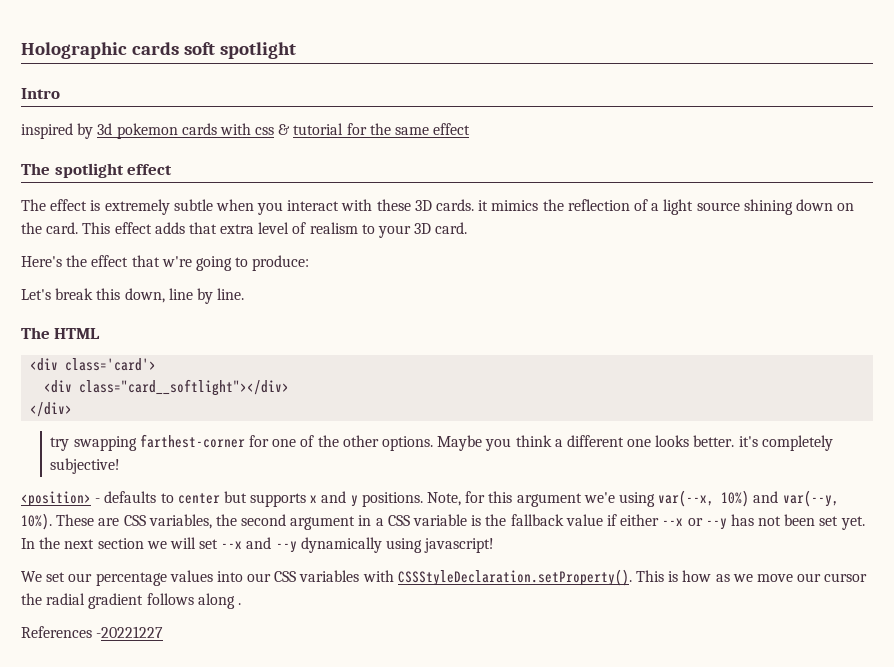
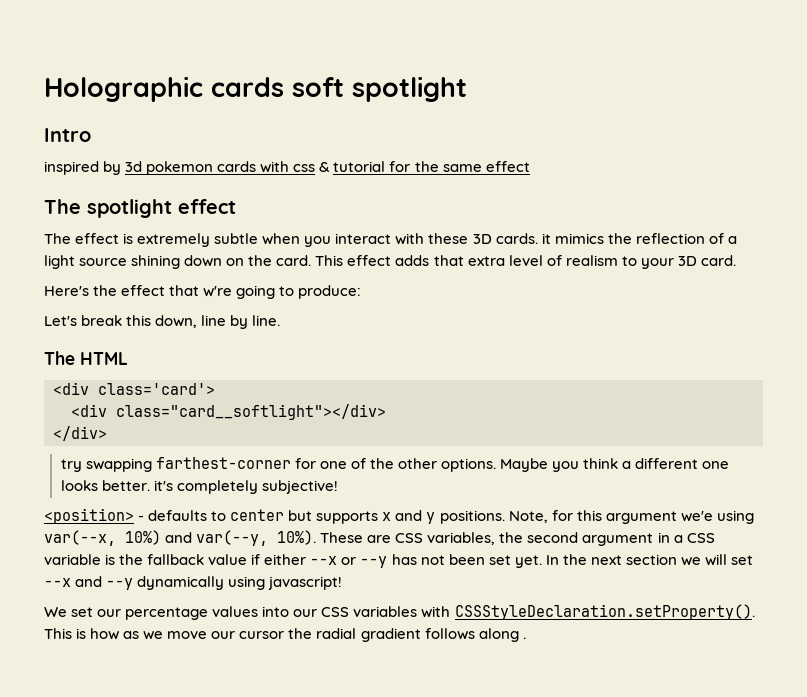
[21,626,164,638] // References -20221227 -> (526, 638) none

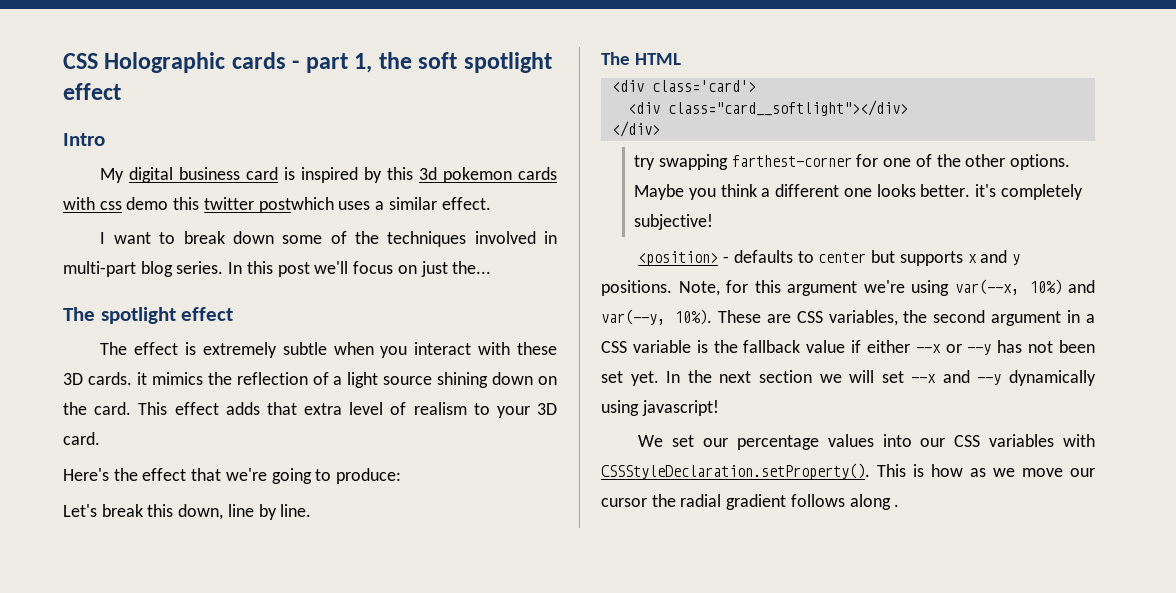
(44, 89) none -> [63,53,98,69] CSS
(284, 87) none -> [292,52,412,73] - part 1, the
(467, 89) none -> [63,83,121,100] effect
(91, 135) none -> [100,167,296,183] My digital business card is
(122, 168) none -> [387,167,414,180] this
[319,161,530,172] & tutorial for the same effect -> [126,197,491,213] [100,231,557,247] [63,261,492,277] demo this twitter postwhich uses a similar effect. // I want to break down some of the techniques involved in multi-part blog series. In this post we'll focus on just the...
[203,286,233,297] w're -> [225,468,267,481] we're
[680,511,713,522] we'e -> [863,280,905,293] we're

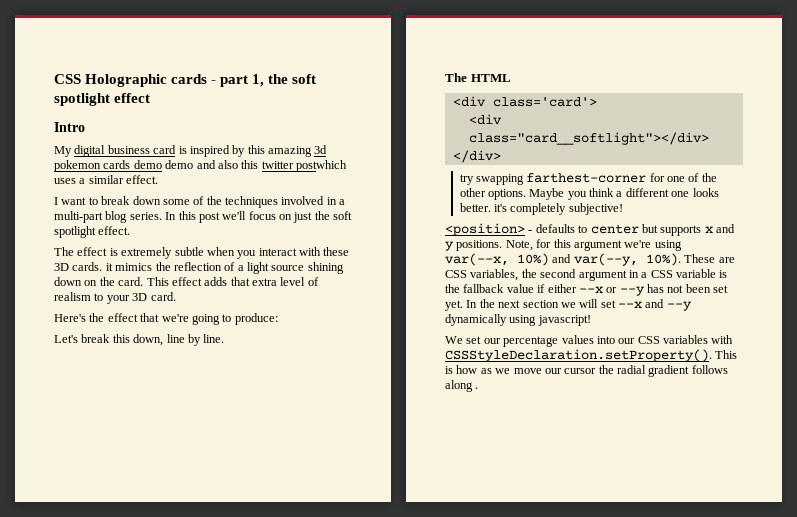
(414, 173) none -> [268,146,312,157] amazing
[63,197,169,210] with css demo -> [133,160,238,169] demo demo and also
(557, 237) none -> [339,199,346,205] a
[452,261,492,274] [63,307,234,324] the... // The spotlight effect -> [314,211,353,220] [54,226,131,238] the soft spotlight effect.

